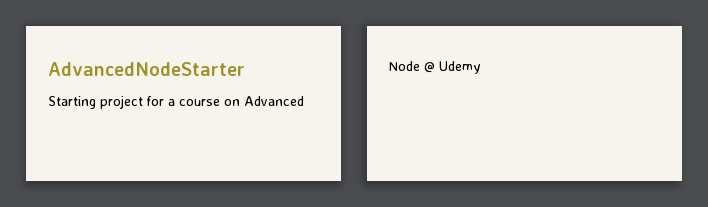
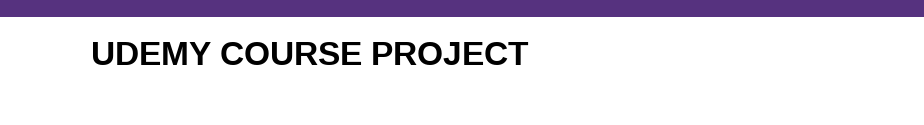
[48,62,245,76] [48,95,304,109] [389,61,481,74] AdvancedNodeStarter // Starting project for a course on Advanced Node @ Udemy -> [91,42,530,65] UDEMY COURSE PROJECT

